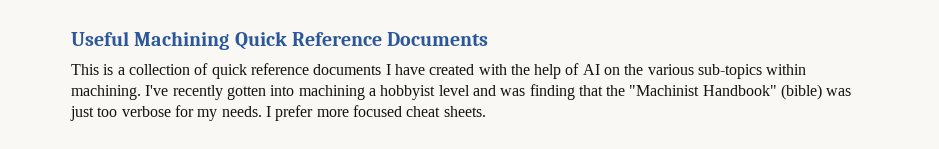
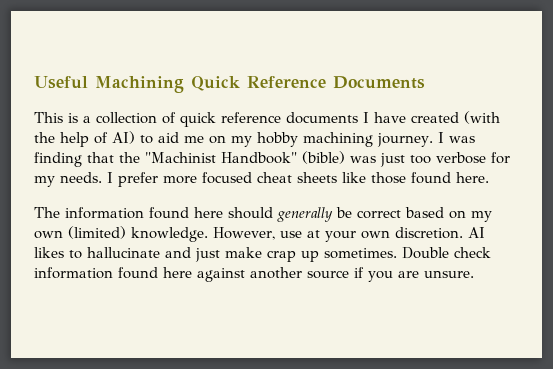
[478,64,507,75] with -> [464,111,500,124] (with
[582,64,807,79] [71,85,496,100] AI on the various sub-topics within machining. I've recently gotten into machining a hobbyist level and -> [112,131,444,147] AI) to aid me on my hobby machining journey. I
[443,106,486,117] sheets. -> [297,172,489,184] [34,207,492,222] [34,226,485,242] [34,247,491,262] [34,267,474,282] sheets like those found here. // The information found here should generally be correct based on my own (limited) knowledge. However, use at your own discretion. AI likes to hallucinate and just make crap up sometimes. Double check information found here against another source if you are unsure.

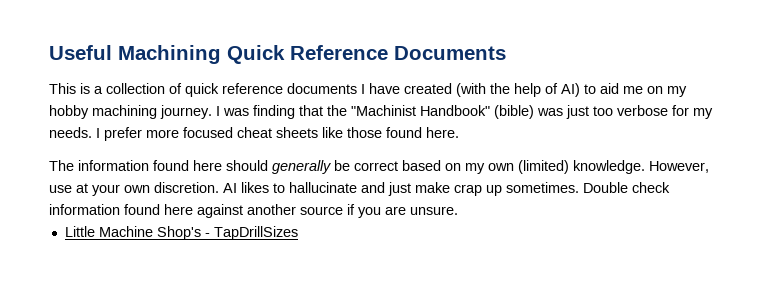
(474, 274) none -> [64,226,298,240] // Little Machine Shop's - TapDrillSizes

